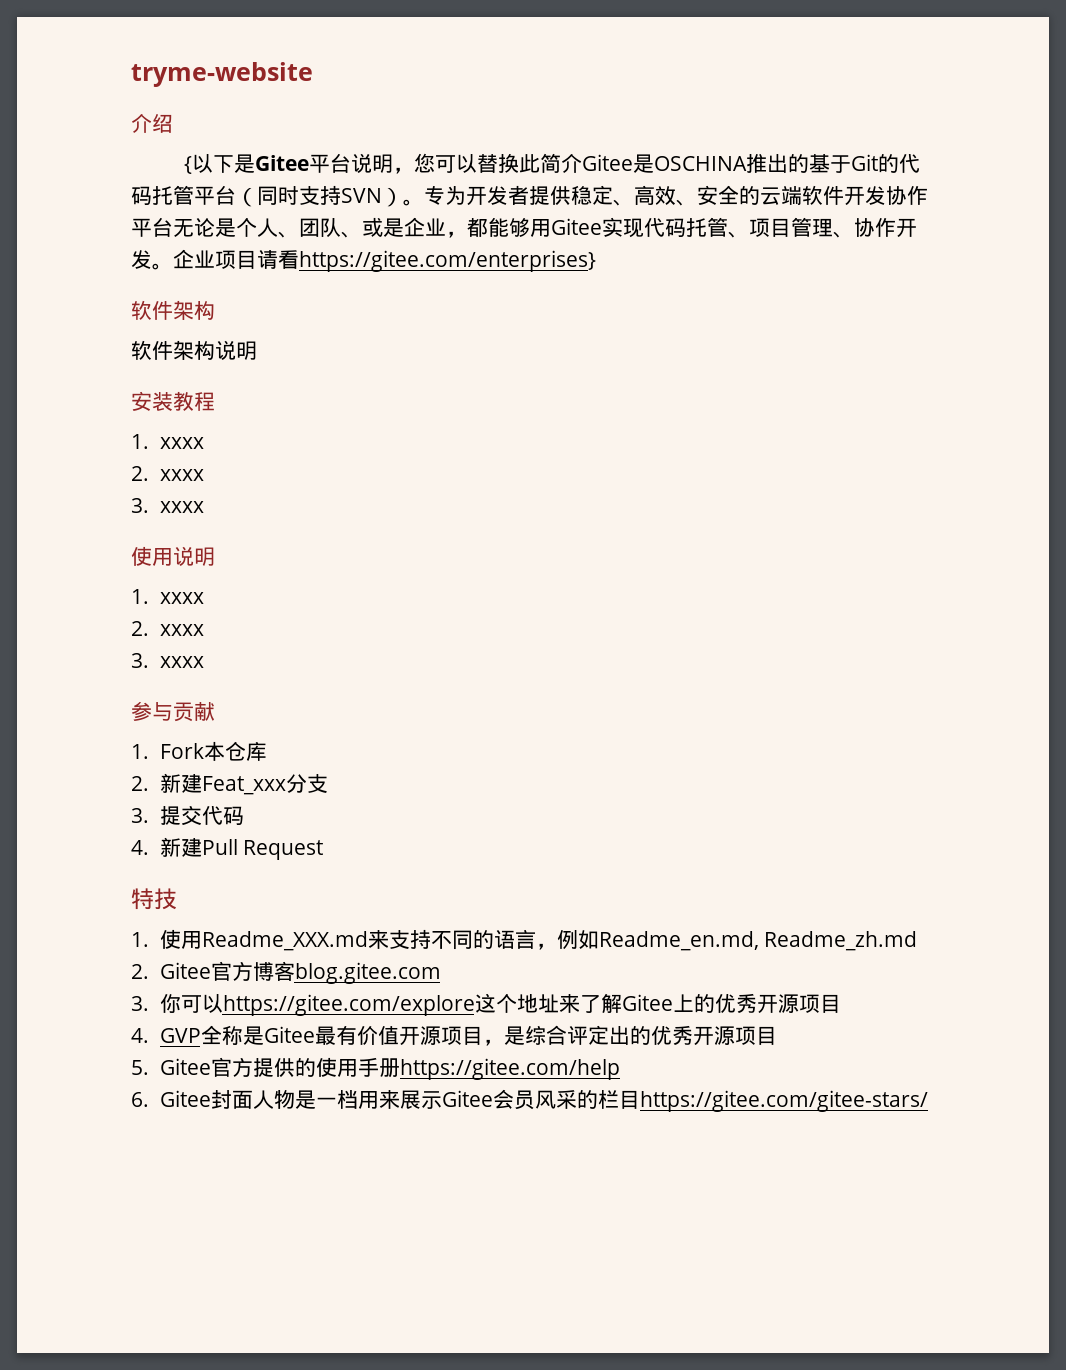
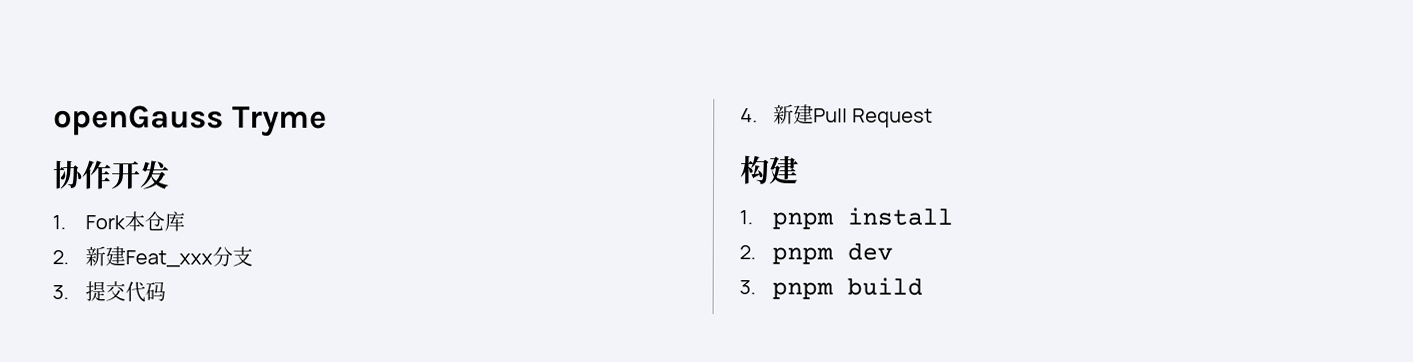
[131,62,313,87] [131,114,173,133] [184,153,921,174] [131,185,928,207] [131,217,917,238] [131,249,596,272] [131,300,215,320] [131,340,257,360] [131,391,215,411] [131,434,204,449] [131,466,204,481] [131,498,204,513] [131,546,215,566] [131,589,204,604] [131,621,204,636] [131,653,204,668] [131,701,215,722] tryme-website // 介绍 // {以下是Gitee平台说明，您可以替换此简介Gitee是OSCHINA推出的基于Git的代码托管平台（同时支持SVN）。专为开发者提供稳定、高效、安全的云端软件开发协作平台无论是个人、团队、或是企业，都能够用Gitee实现代码托管、项目管理、协作开发。企业项目请看https://gitee.com/enterprises} // 软件架构 // 软件架构说明 // 安装教程 // 1. xxxx // 2. xxxx // 3. xxxx // 使用说明 // 1. xxxx // 2. xxxx // 3. xxxx // 参与贡献 -> [53,105,327,137] [52,160,170,190] openGauss Tryme // 协作开发
[131,888,177,910] [131,929,918,951] [131,961,441,984] [131,993,841,1016] [131,1025,777,1046] [131,1057,620,1080] [131,1089,928,1112] 特技 // 1.使用Readme_XXX.md来支持不同的语言，例如Readme_en.md, Readme_zh.md // 2. Gitee官方博客blog.gitee.com // 3.你可以https://gitee.com/explore这个地址来了解Gitee上的优秀开源项目 // 4. GVP全称是Gitee最有价值开源项目，是综合评定出的优秀开源项目 // 5. Gitee官方提供的使用手册https://gitee.com/help // 6. Gitee封面人物是一档用来展示Gitee会员风采的栏目https://gitee.com/gitee-stars/ -> [739,155,799,185] [739,207,954,230] [739,242,894,265] [739,277,924,300] 构建 // 1. pnpm install // 2. pnpm dev // 3. pnpm build

